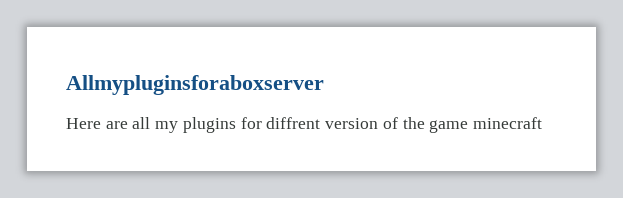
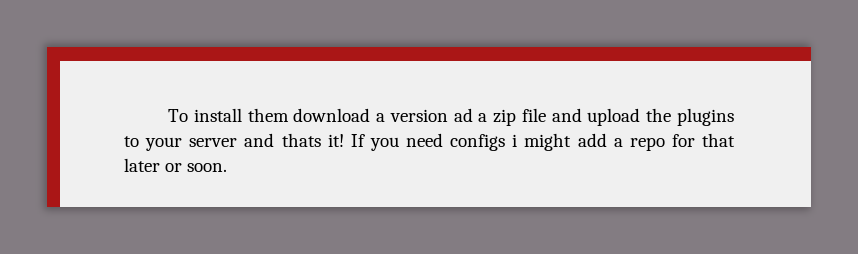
[66,75,324,95] [66,117,542,133] Allmypluginsforaboxserver // Here are all my plugins for diffrent version of the game minecraft -> [168,108,734,126] [124,133,735,151] [124,158,228,172] To install them download a version ad a zip file and upload the plugins to your server and thats it! If you need configs i might add a repo for that later or soon.

